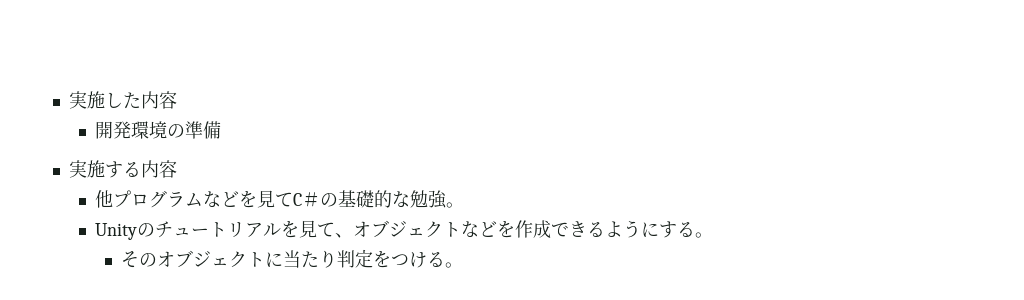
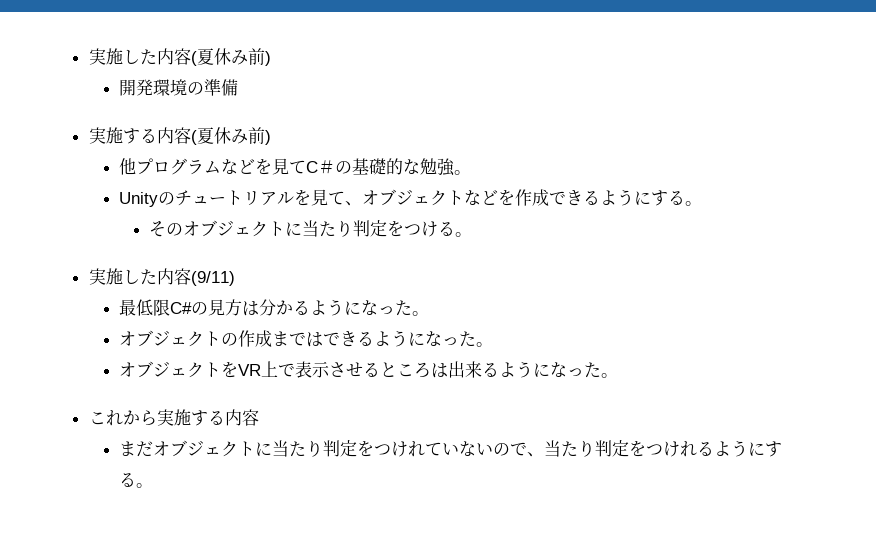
[68,91,177,109] 実施した内容 -> [88,48,271,66] 実施した内容(夏休み前)
(177, 169) none -> [190,127,271,145] (夏休み前)
(464, 265) none -> [88,268,235,286] [118,299,429,316] [118,330,493,347] [118,361,618,378] [88,409,259,426] [118,440,782,457] [118,472,153,488] // 実施した内容(9/11) // 最低限C#の見方は分かるようになった。 // オブジェクトの作成まではできるようになった。 // オブジェクトをVR上で表示させるところは出来るようになった。 // これから実施する内容 // まだオブジェクトに当たり判定をつけれていないので、当たり判定をつけれるようにする。

